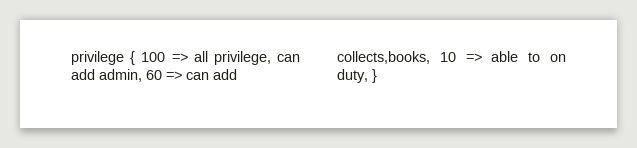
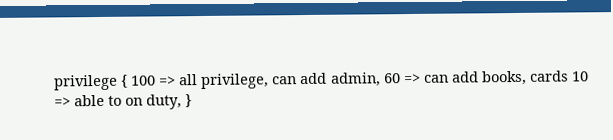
[337,51,430,64] collects,books, -> [481,70,569,86] books, cards

